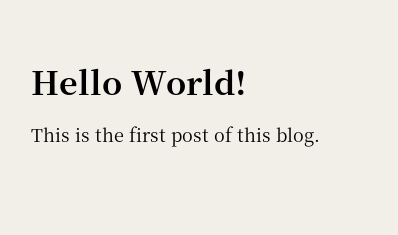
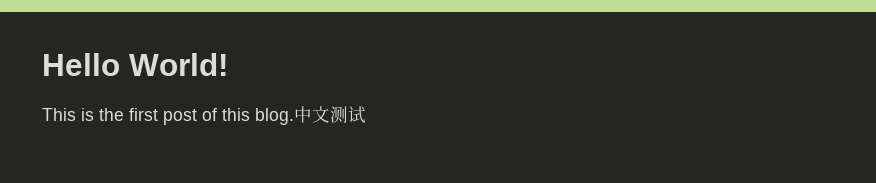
(320, 137) none -> [294,106,366,124] 中文测试

